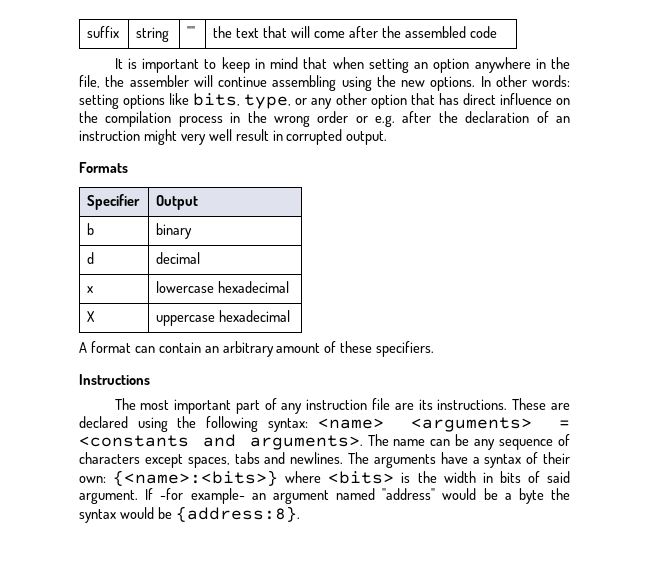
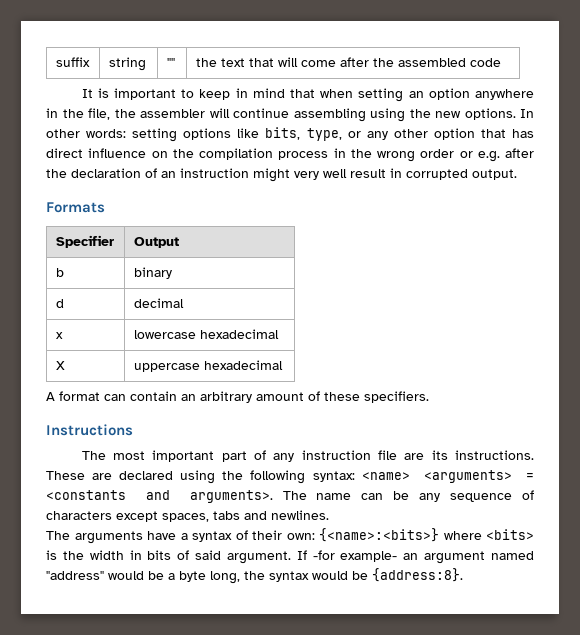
(344, 458) none -> (329, 515) //
(544, 496) none -> [210,571,240,584] long,

